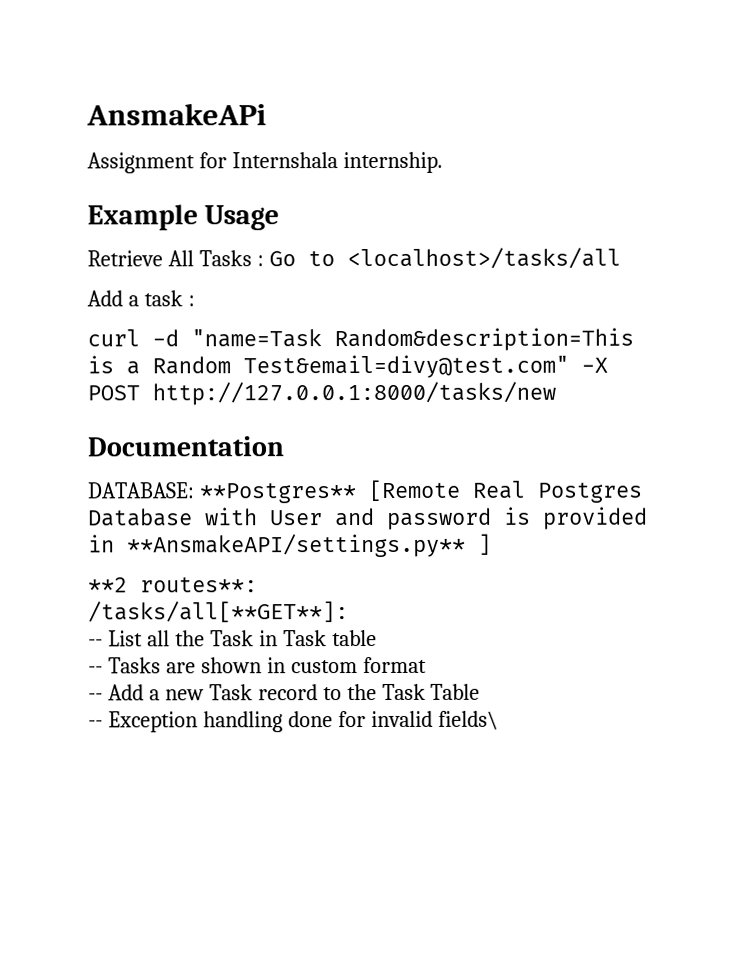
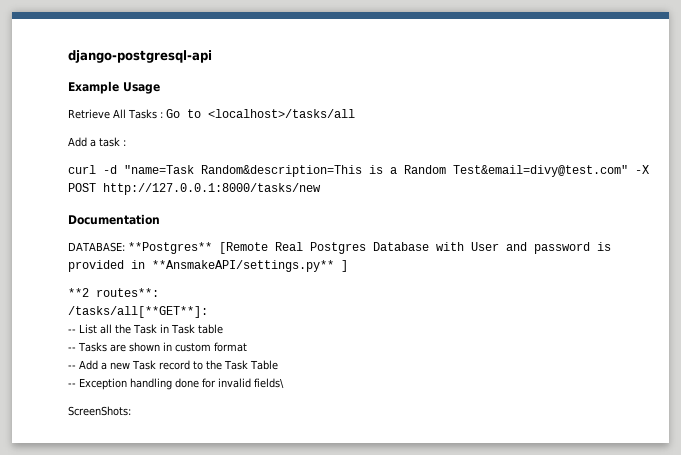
[86,103,267,126] [87,151,443,174] AnsmakeAPi // Assignment for Internshala internship. -> [68,50,212,63] django-postgresql-api
(499, 720) none -> [68,406,131,416] // ScreenShots:

